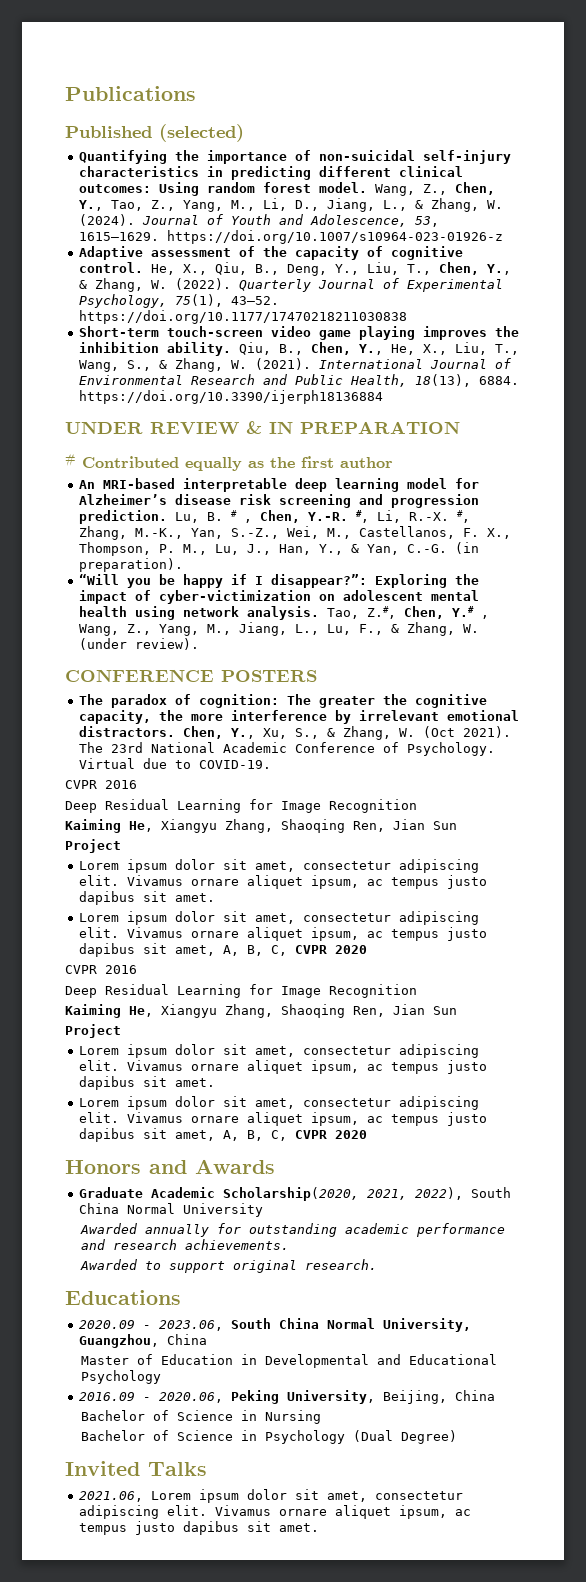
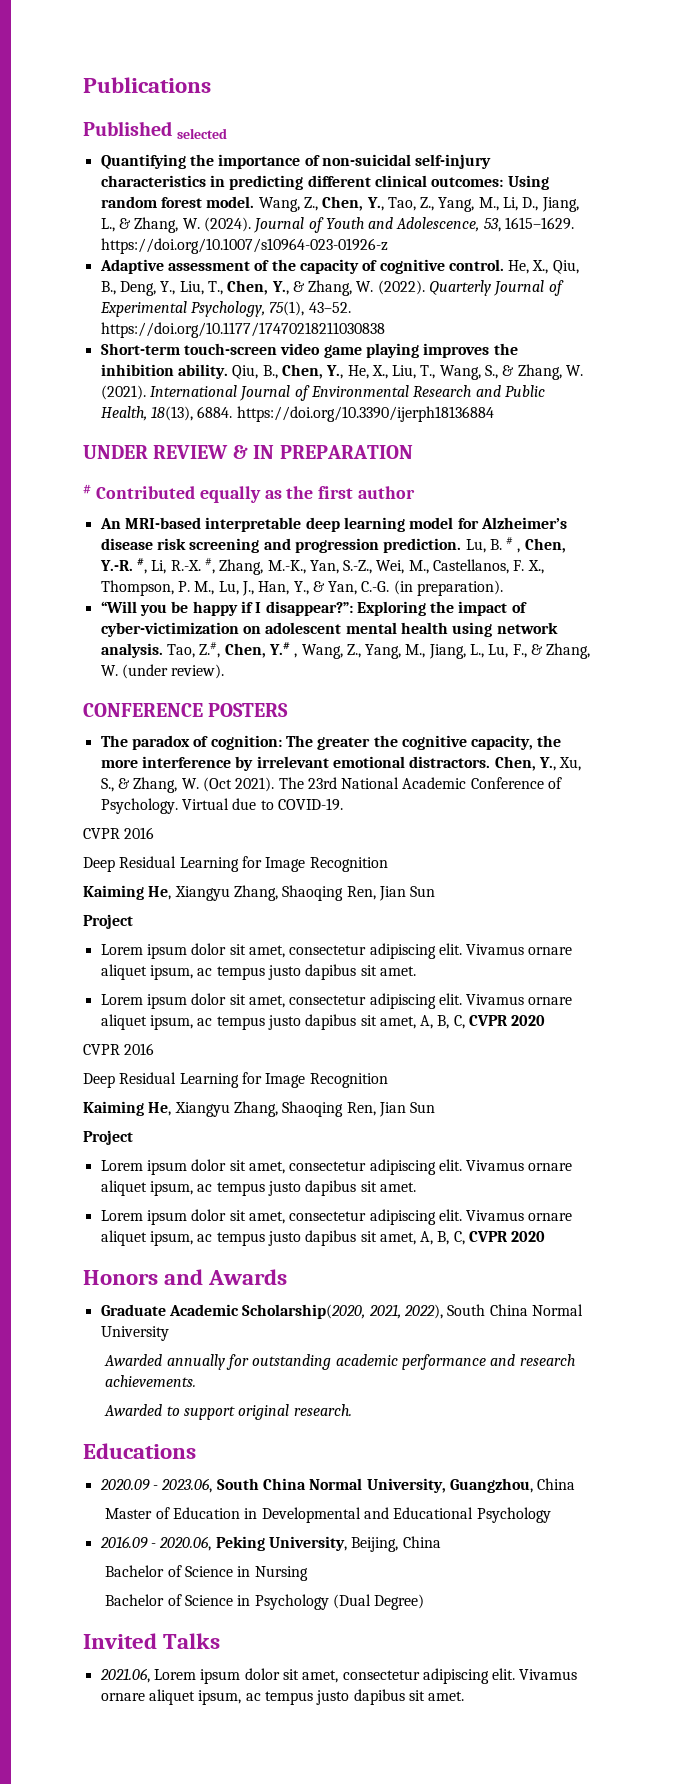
[159,124,244,142] (selected) -> [177,128,228,139] selected

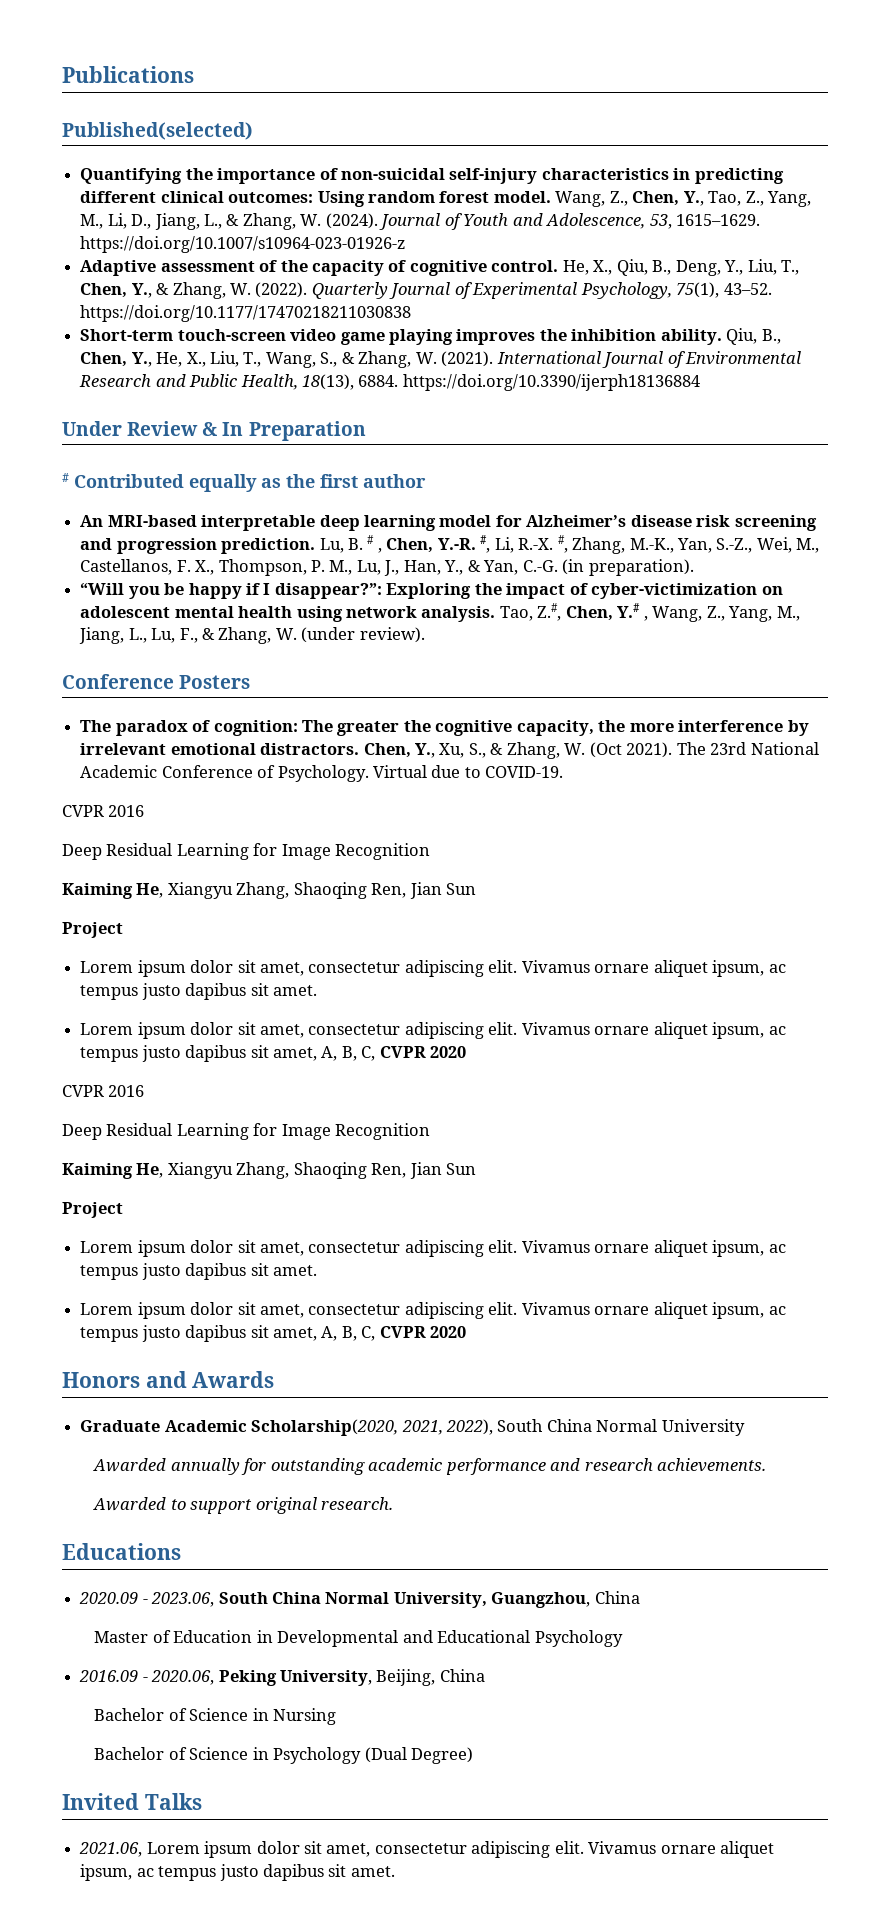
[83,121,228,139] Published selected -> [62,122,253,140] Published(selected)
[83,445,413,459] UNDER REVIEW & IN PREPARATION -> [62,421,366,441] Under Review & In Preparation
[83,703,289,717] CONFERENCE POSTERS -> [62,674,251,689] Conference Posters

